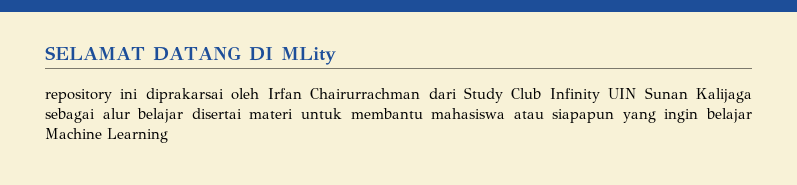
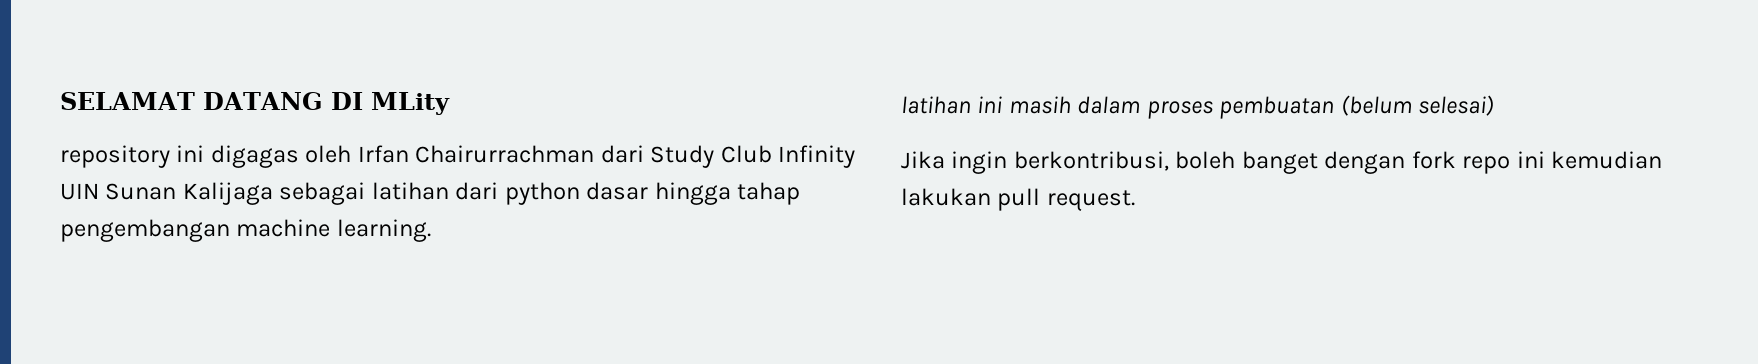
[145,88,224,103] diprakarsai -> [210,145,299,168] digagas
[102,108,753,123] [45,128,168,143] alur belajar disertai materi untuk membantu mahasiswa atau siapapun yang ingin belajar Machine Learning -> [371,182,801,205] [60,219,431,242] [901,95,1495,119] [901,151,1663,174] [901,188,1135,211] latihan dari python dasar hingga tahap pengembangan machine learning. // latihan ini masih dalam proses pembuatan (belum selesai) // Jika ingin berkontribusi, boleh banget dengan fork repo ini kemudian lakukan pull request.

